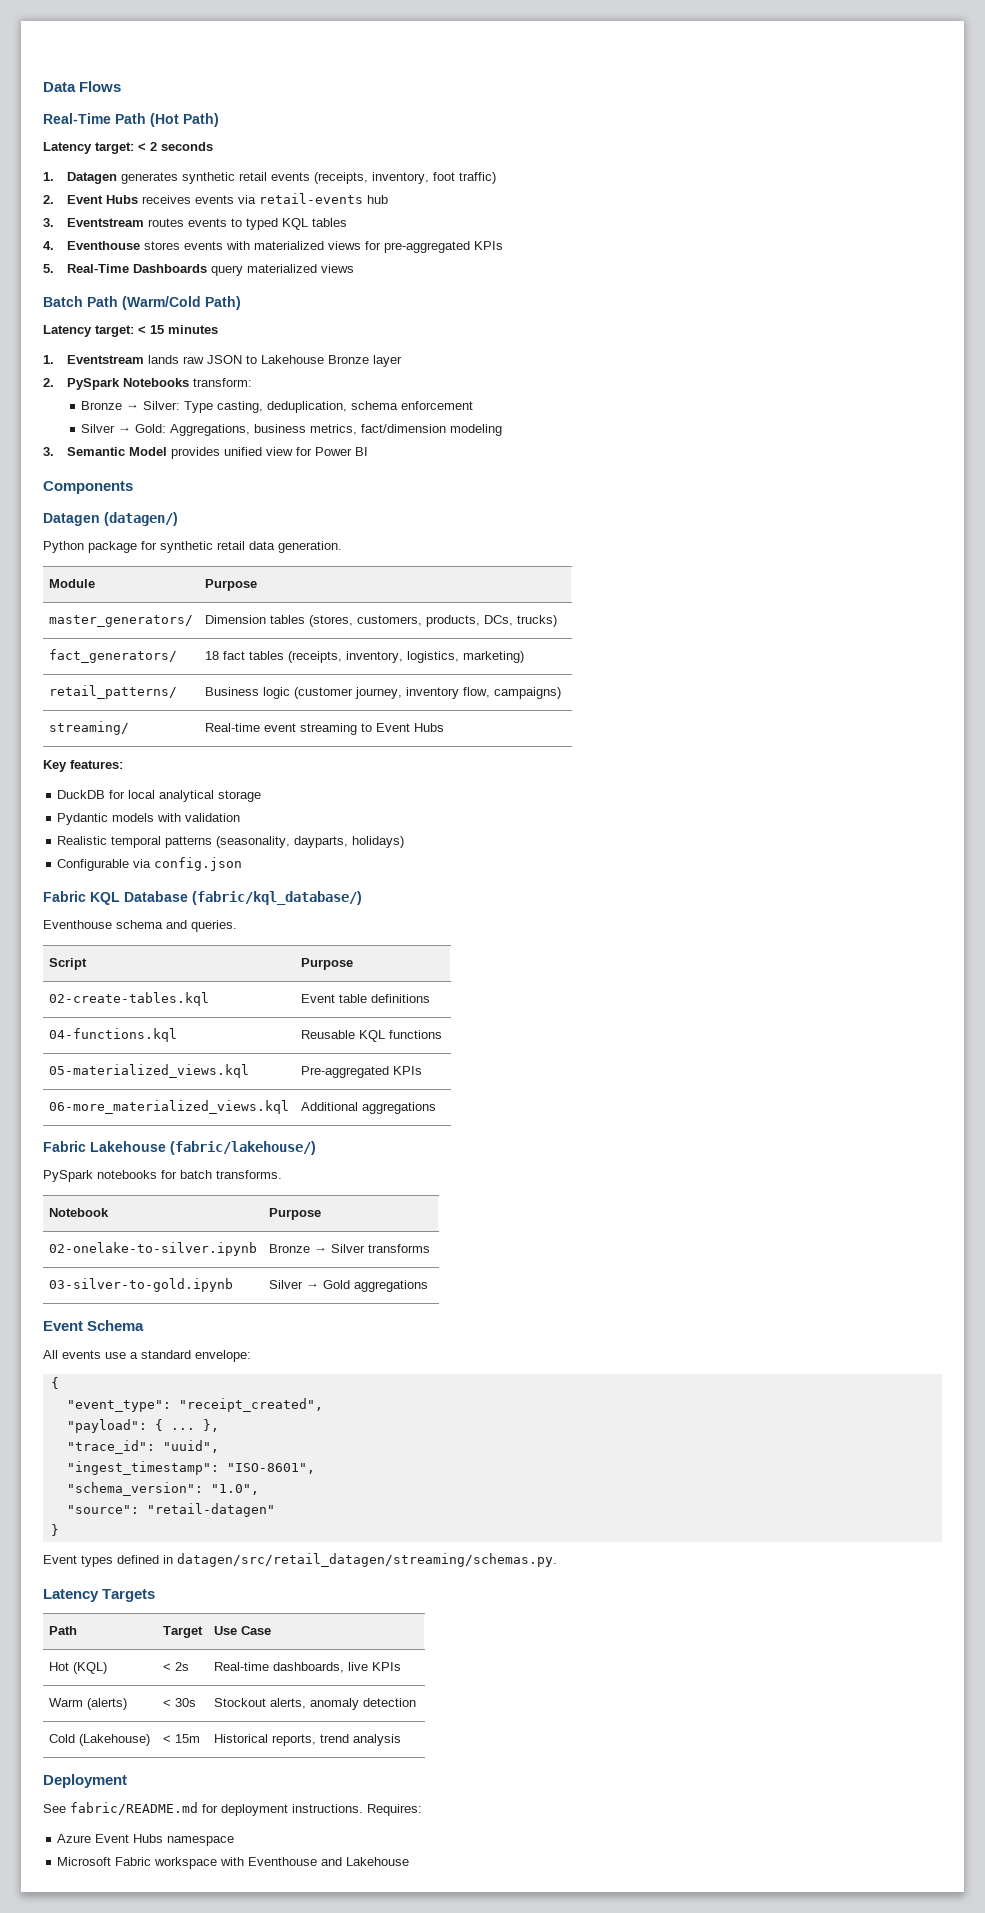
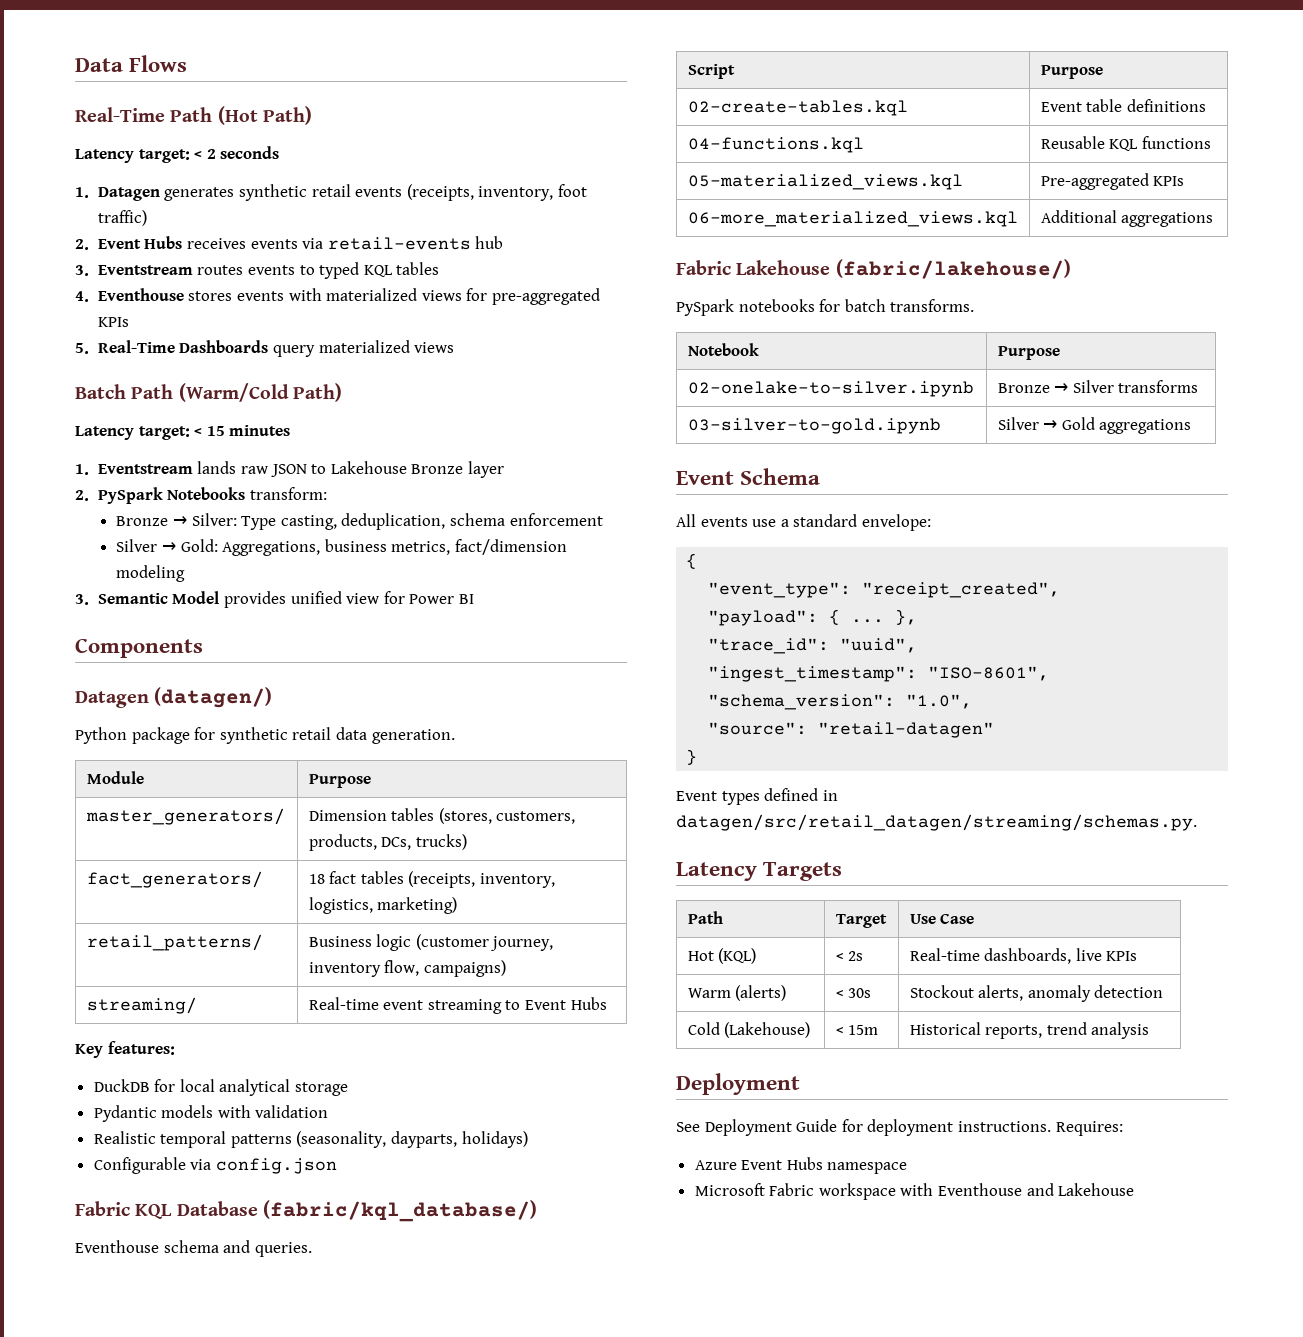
[70,1802,198,1815] fabric/README.md -> [704,1119,838,1136] Deployment Guide

